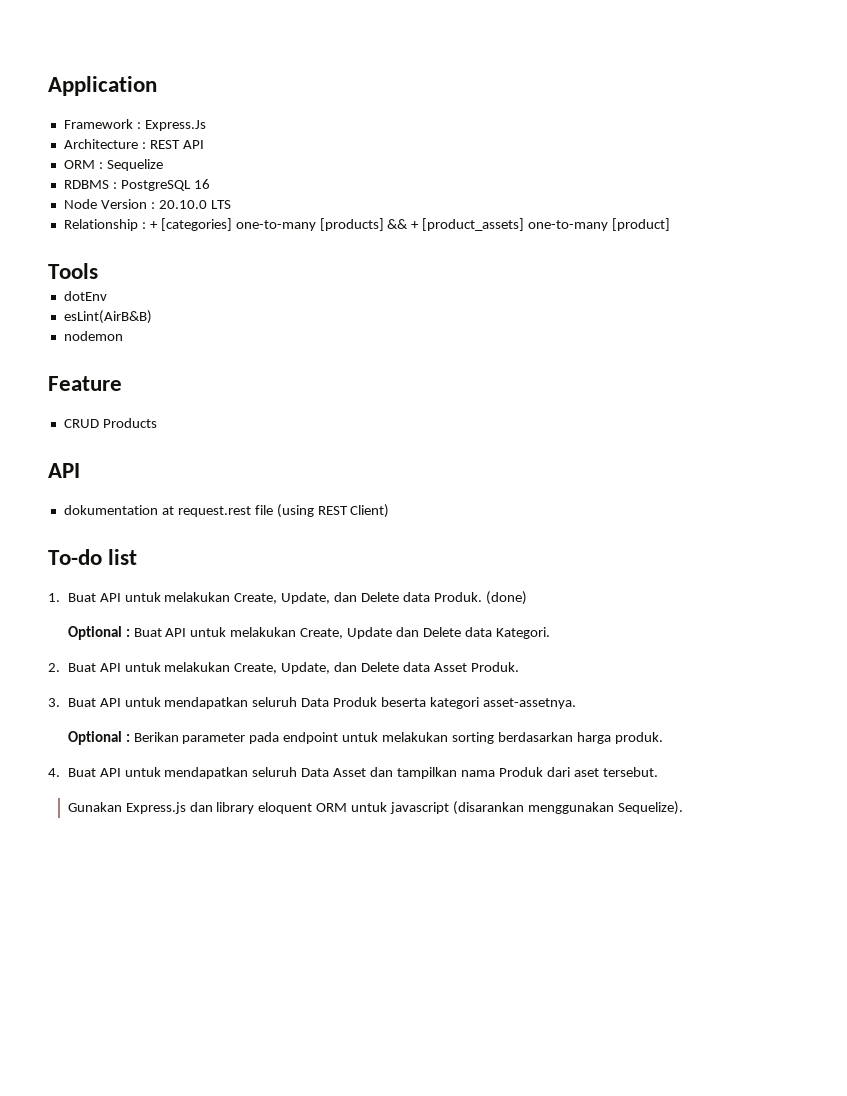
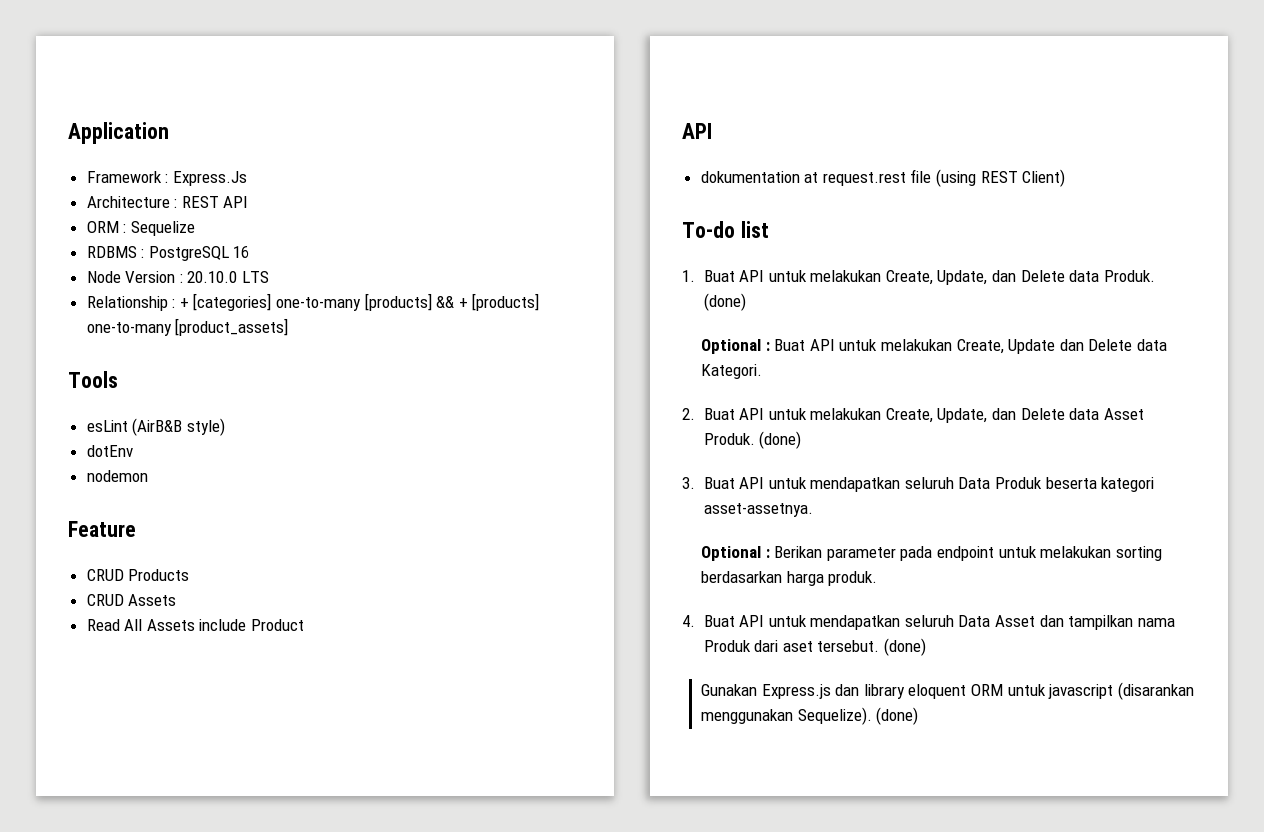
(420, 225) none -> [472,293,540,311] [86,322,172,336] [products] one-to-many
[528,218,671,231] one-to-many [product] -> (289, 327) none
(98, 271) none -> [86,418,225,436] // esLint (AirB&B style)
[63,310,152,324] // esLint(AirB&B) -> (133, 451) none
(157, 423) none -> [86,594,177,606] [86,619,305,631] // CRUD Assets // Read All Assets include Product
(519, 667) none -> [759,431,802,449] (done)
(658, 772) none -> [883,638,926,656] (done)
(683, 808) none -> [876,707,919,725] (done)

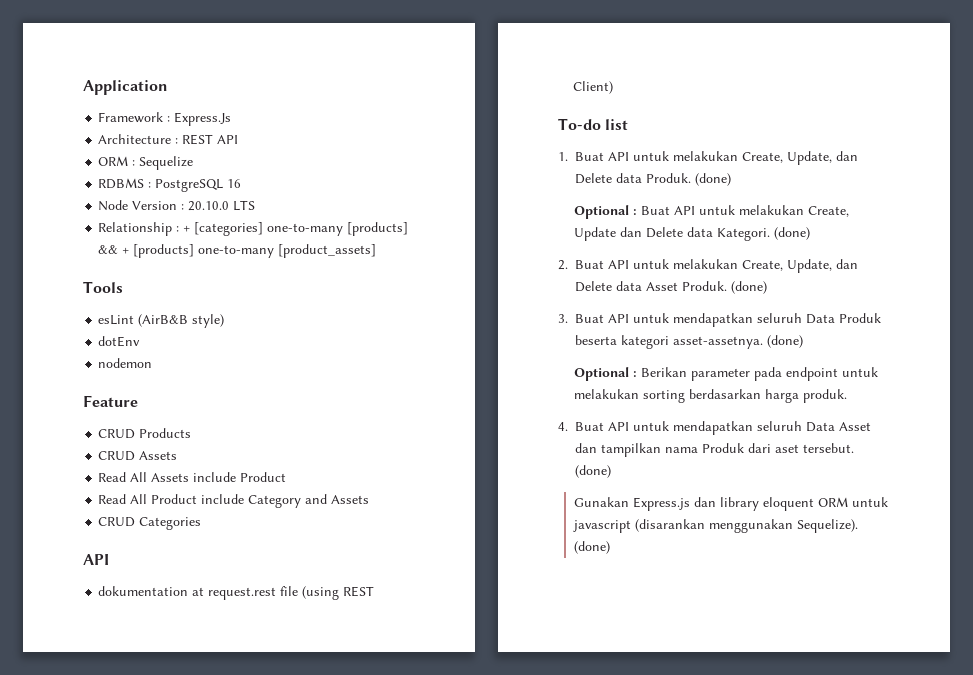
(305, 625) none -> [98,494,370,508] [98,517,202,530] // Read All Product include Category and Assets // CRUD Categories
(762, 371) none -> [773,227,810,240] (done)
(813, 510) none -> [767,335,803,348] (done)

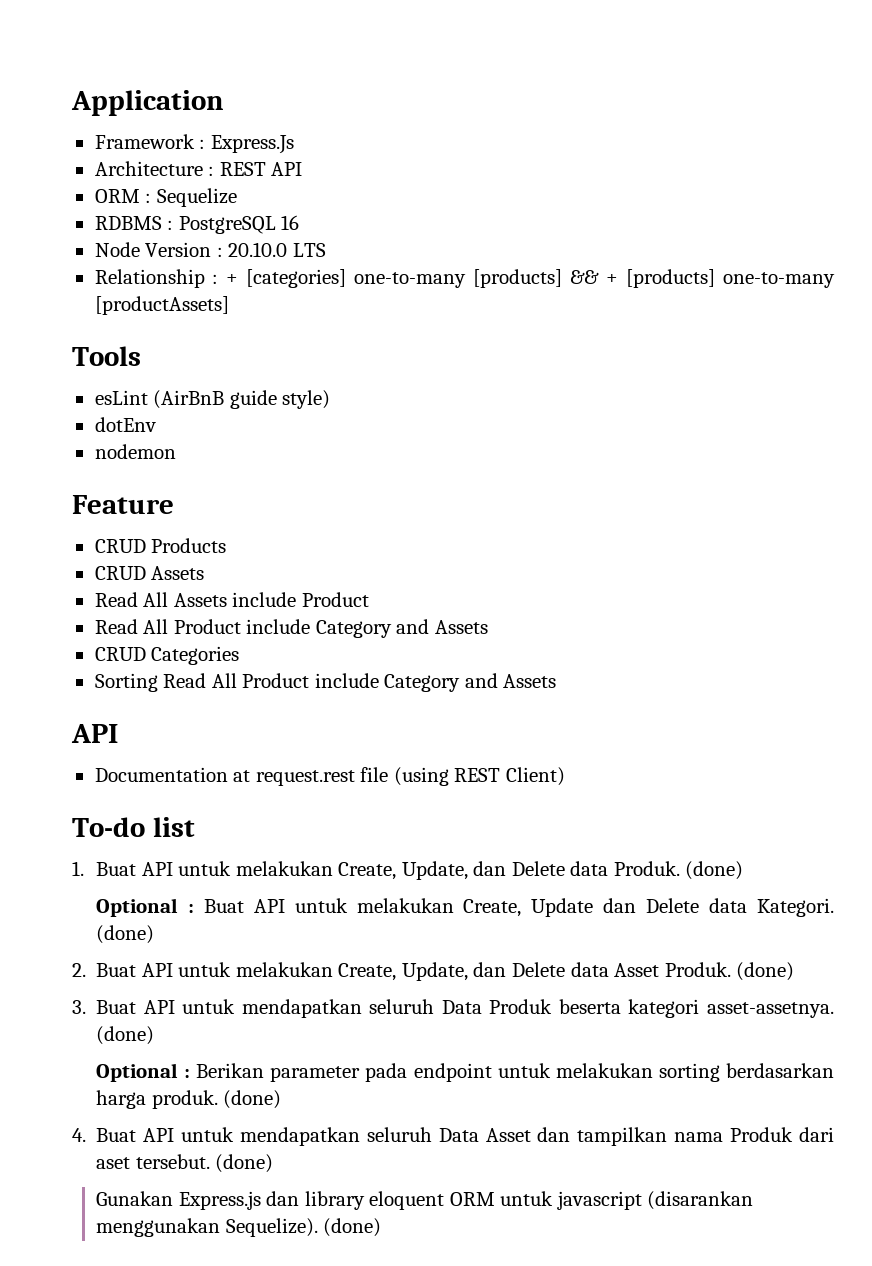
[278,244,377,258] [product_assets] -> [94,296,229,315] [productAssets]
[138,314,189,327] (AirB&B -> [153,390,277,409] (AirBnB guide
[83,554,109,565] [98,586,189,596] // API // dokumentation -> [94,673,557,692] [71,724,118,743] [94,767,228,782] // Sorting Read All Product include Category and Assets // API // Documentation
(847, 396) none -> [223,1090,282,1109] (done)

